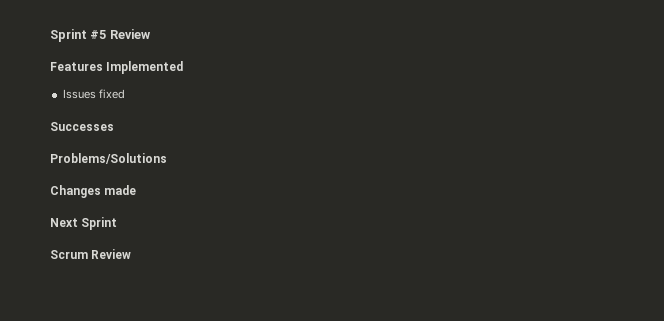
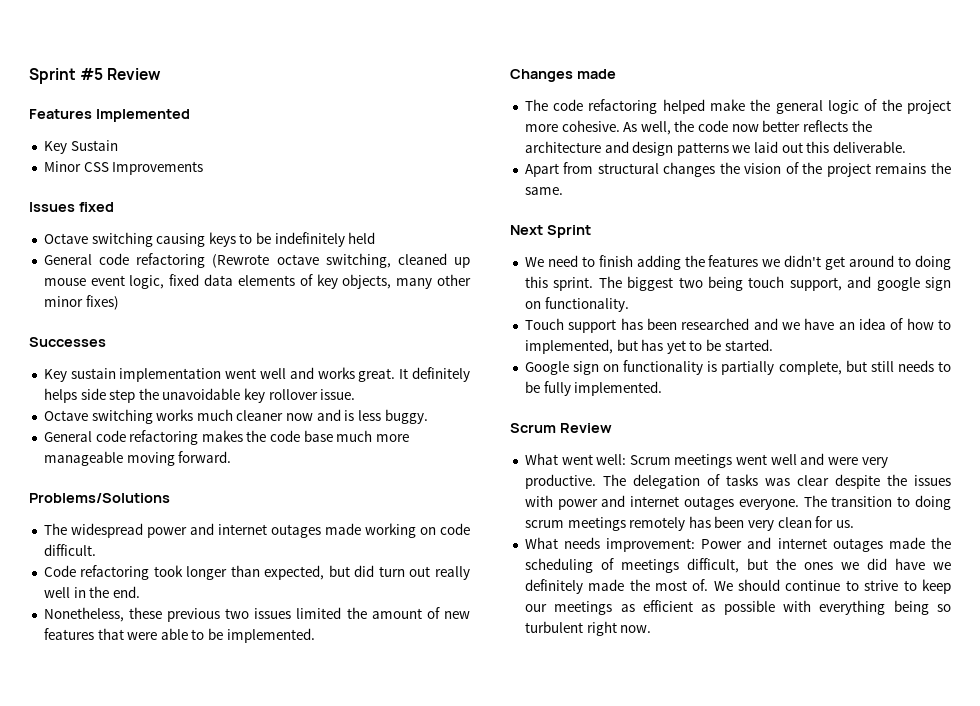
[62,89,125,99] [50,122,114,131] [50,153,167,164] [50,185,137,198] [50,217,118,230] [50,249,132,259] Issues fixed // Successes // Problems/Solutions // Changes made // Next Sprint // Scrum Review -> [43,140,118,154] [43,161,204,175] [29,202,114,212] [43,232,376,247] [43,253,470,268] [43,274,471,289] [43,295,119,310] [29,337,106,347] [43,367,470,382] [43,388,356,403] [43,409,428,424] [43,430,410,445] [43,451,232,466] [29,493,170,503] [43,523,470,538] [43,544,96,556] [43,565,470,580] [43,586,140,598] [43,607,471,622] [43,628,315,643] [510,69,616,82] [524,99,951,114] [524,120,872,135] [524,141,907,156] [524,162,951,177] [524,187,563,195] [510,225,591,238] [524,255,951,270] [524,276,951,291] [524,297,629,312] [524,318,951,333] [524,339,773,354] [524,360,951,375] [524,381,663,396] [510,423,612,433] [524,453,888,468] [524,474,951,489] [524,495,951,510] [524,516,855,531] [524,537,951,552] [524,558,951,573] [524,579,951,594] [524,600,952,615] [524,621,652,636] Key Sustain // Minor CSS Improvements // Issues fixed // Octave switching causing keys to be indefinitely held // General code refactoring (Rewrote octave switching, cleaned up mouse event logic, fixed data elements of key objects, many other minor fixes) // Successes // Key sustain implementation went well and works great. It definitely helps side step the unavoidable key rollover issue. // Octave switching works much cleaner now and is less buggy. // General code refactoring makes the code base much more manageable moving forward. // Problems/Solutions // The widespread power and internet outages made working on code difficult. // Code refactoring took longer than expected, but did turn out really well in the end. // Nonetheless, these previous two issues limited the amount of new features that were able to be implemented. // Changes made // The code refactoring helped make the general logic of the project more cohesive. As well, the code now better reflects the architecture and design patterns we laid out this deliverable. // Apart from structural changes the vision of the project remains the same. // Next Sprint // We need to finish adding the features we didn't get around to doing this sprint. The biggest two being touch support, and google sign on functionality. // Touch support has been researched and we have an idea of how to implemented, but has yet to be started. // Google sign on functionality is partially complete, but still needs to be fully implemented. // Scrum Review // What went well: Scrum meetings went well and were very productive. The delegation of tasks was clear despite the issues with power and internet outages everyone. The transition to doing scrum meetings remotely has been very clean for us. // What needs improvement: Power and internet outages made the scheduling of meetings difficult, but the ones we did have we definitely made the most of. We should continue to strive to keep our meetings as efficient as possible with everything being so turbulent right now.

